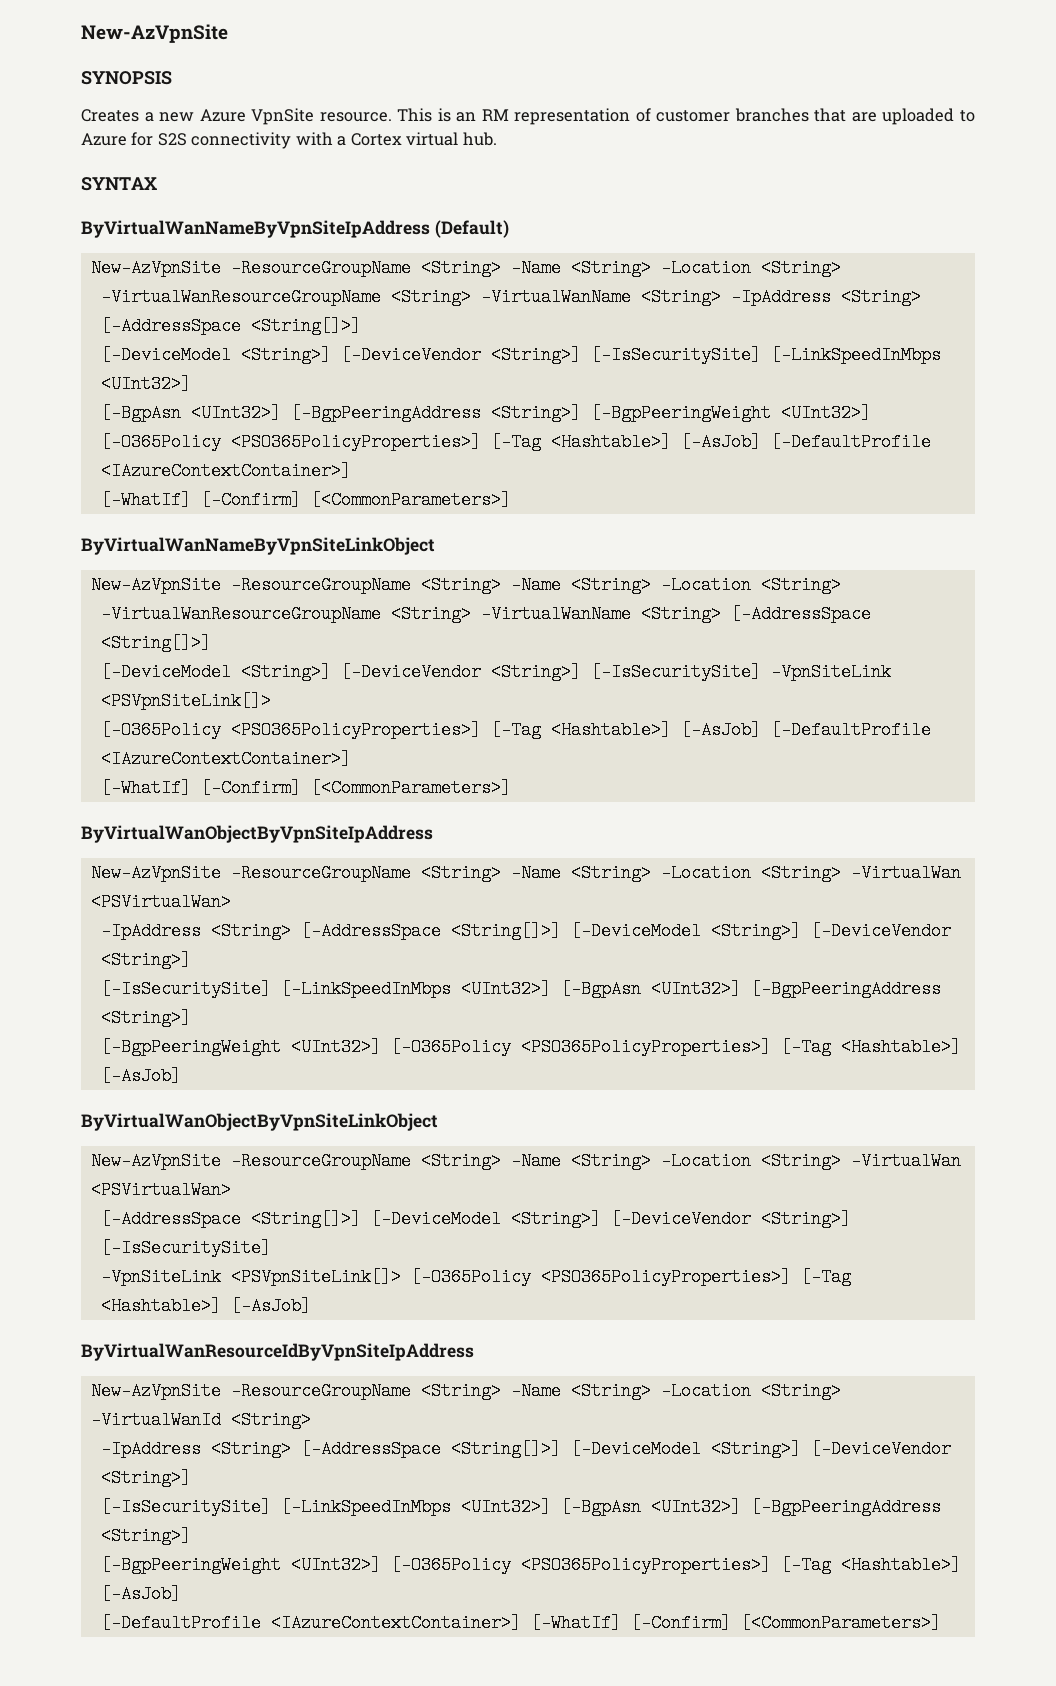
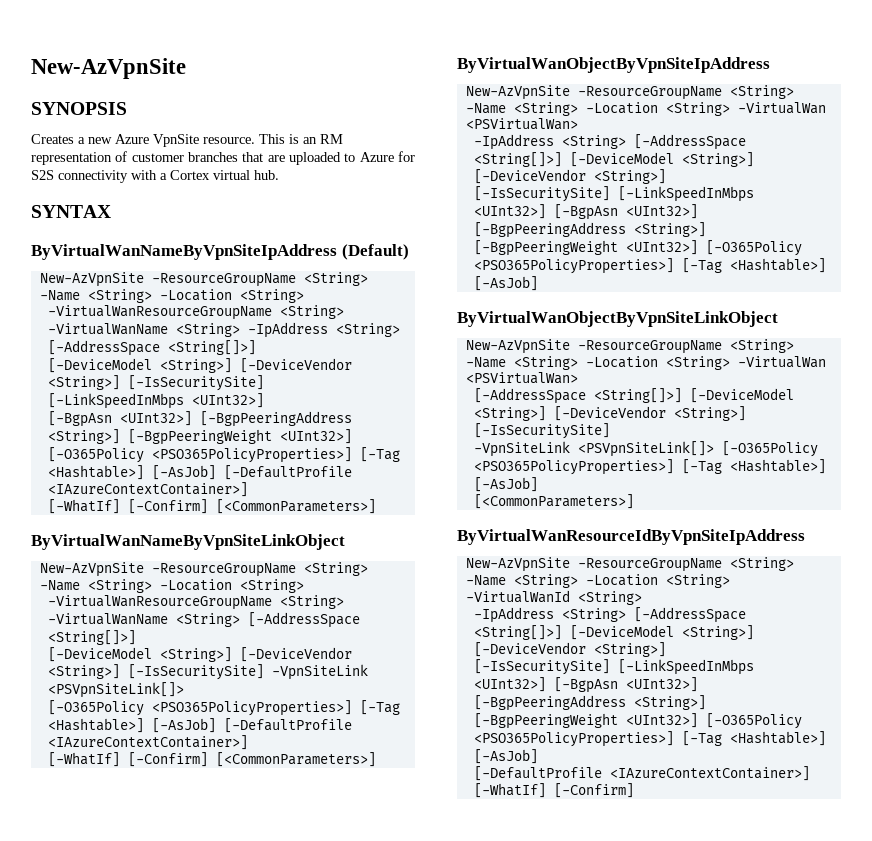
(311, 1306) none -> [473,494,634,509] // [<CommonParameters>]
[740,1614,941,1632] [<CommonParameters>] -> (634, 790) none

